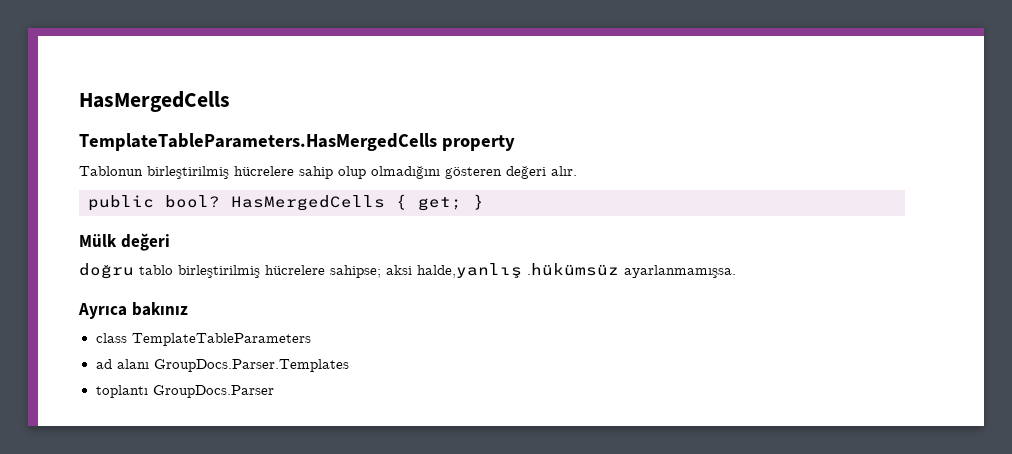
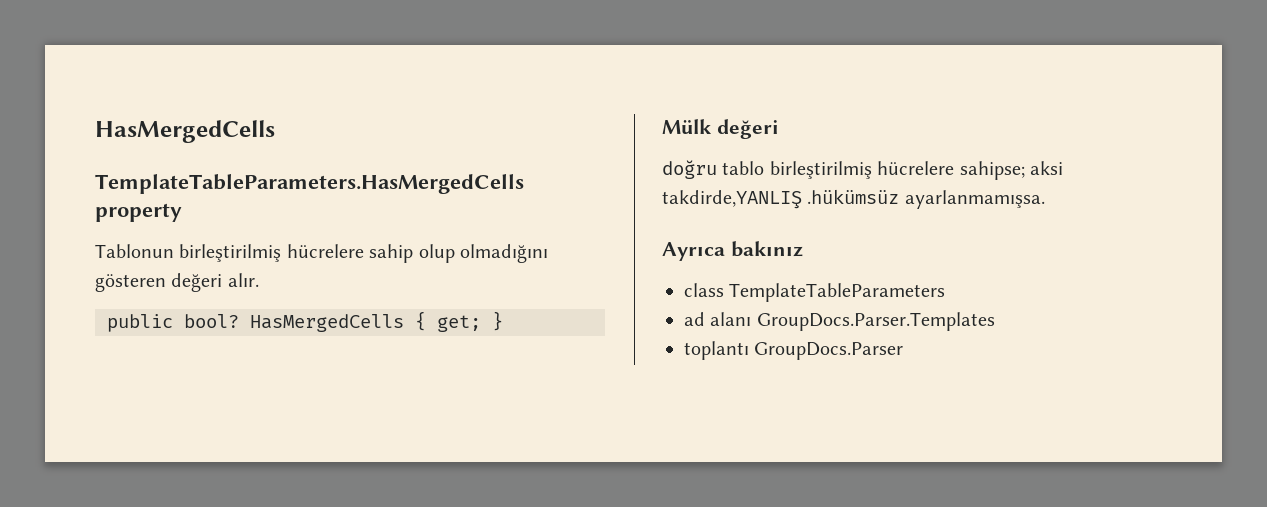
[417,263,522,278] halde,yanlış -> [662,190,802,209] takdirde,YANLIŞ

